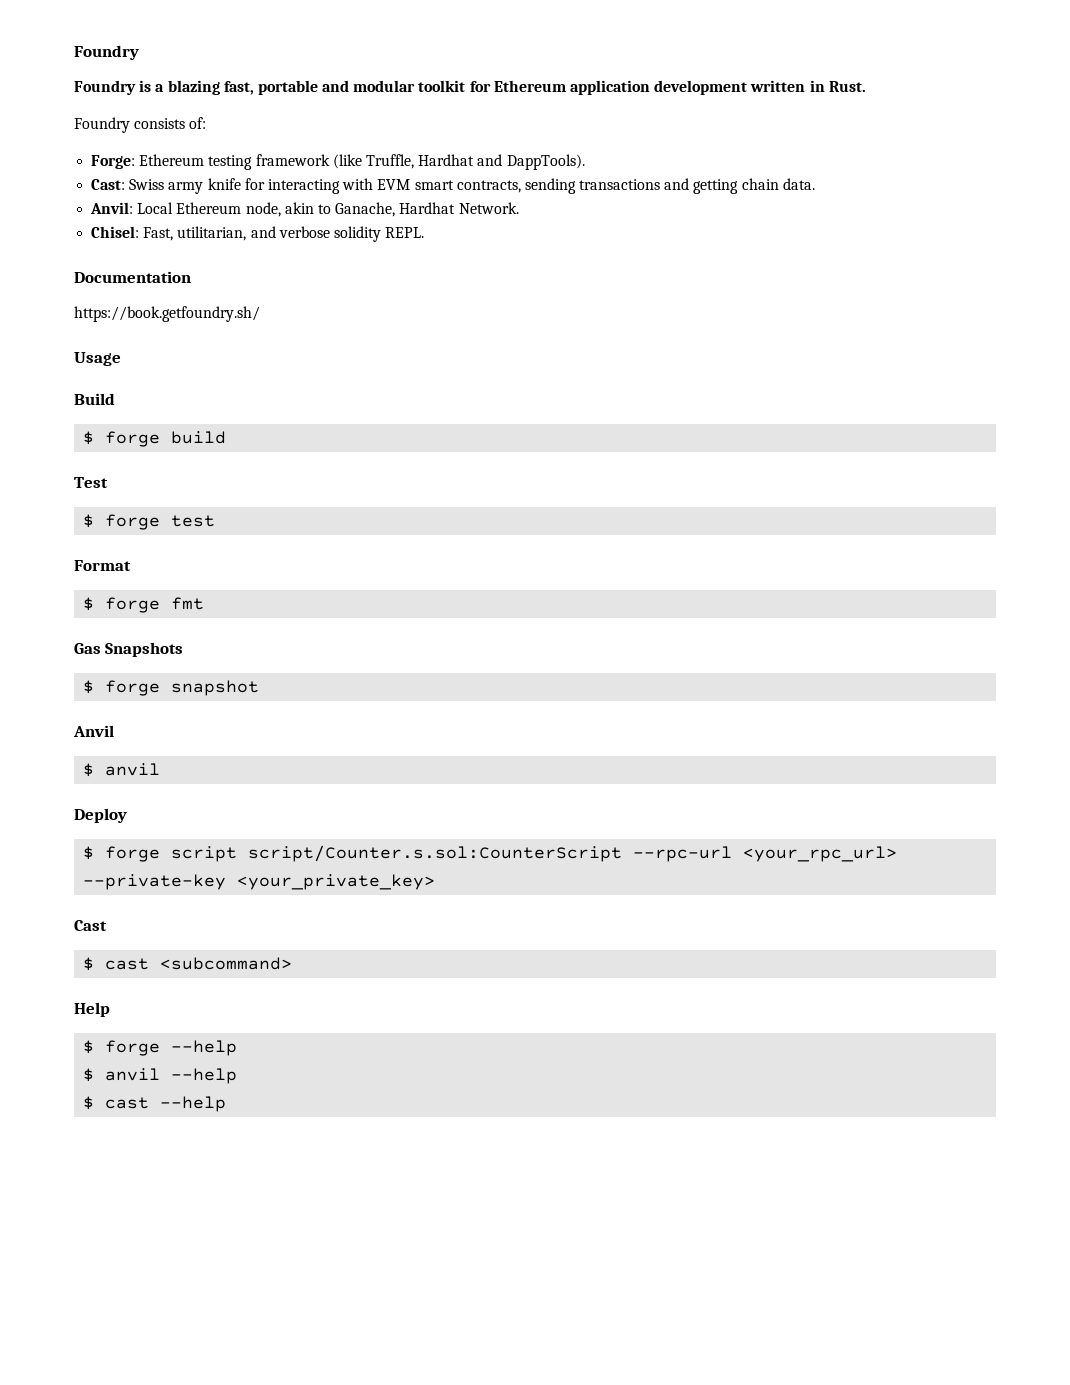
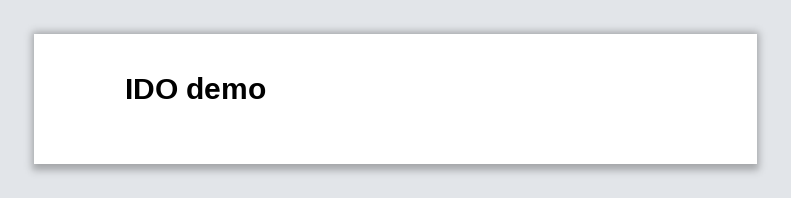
[74,45,139,60] [74,80,866,95] [74,117,207,133] [91,154,585,170] [91,178,815,194] [90,202,519,217] [91,226,425,242] [74,271,191,283] [74,306,260,322] [74,352,121,366] [74,393,115,405] [83,431,227,447] [74,477,108,488] [83,514,216,530] [74,560,131,571] [83,597,205,613] [74,642,184,657] [83,680,260,696] [73,725,114,737] [83,763,161,777] [74,808,127,823] [83,845,898,862] [83,874,436,890] [74,920,107,931] [83,957,293,971] [74,1002,110,1017] [83,1040,238,1056] [83,1068,238,1084] [83,1096,227,1112] Foundry // Foundry is a blazing fast, portable and modular toolkit for Ethereum application development written in Rust. // Foundry consists of: // Forge: Ethereum testing framework (like Truffle, Hardhat and DappTools). // Cast: Swiss army knife for interacting with EVM smart contracts, sending transactions and getting chain data. // Anvil: Local Ethereum node, akin to Ganache, Hardhat Network. // Chisel: Fast, utilitarian, and verbose solidity REPL. // Documentation // https://book.getfoundry.sh/ // Usage // Build // $ forge build // Test // $ forge test // Format // $ forge fmt // Gas Snapshots // $ forge snapshot // Anvil // $ anvil // Deploy // $ forge script script/Counter.s.sol:CounterScript --rpc-url <your_rpc_url> --private-key <your_private_key> // Cast // $ cast <subcommand> // Help // $ forge --help // $ anvil --help // $ cast --help -> [125,77,267,99] IDO demo

